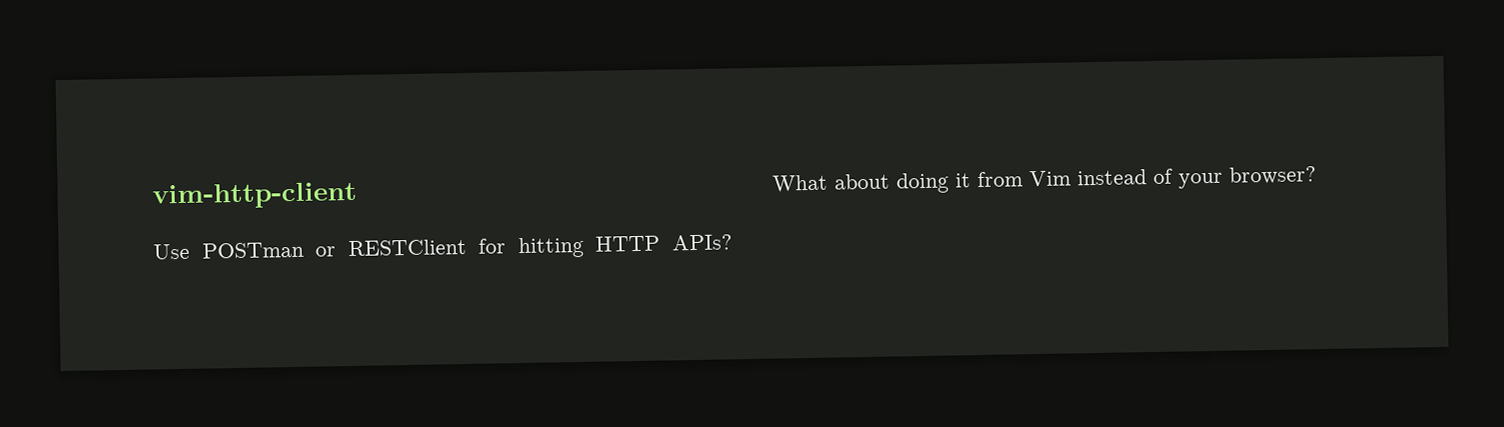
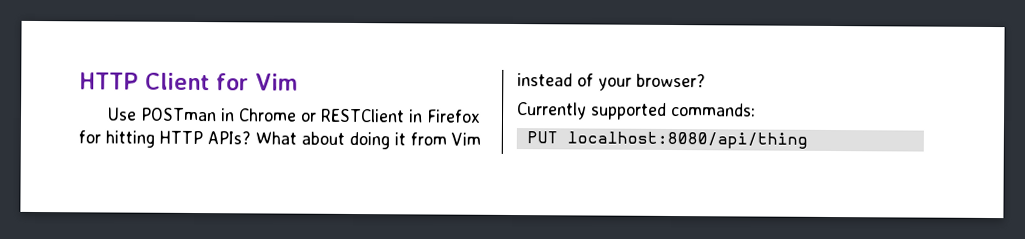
[152,181,357,210] [153,238,467,260] vim-http-client // Use POSTman or RESTClient -> [79,72,298,91] [107,107,482,123] HTTP Client for Vim // Use POSTman in Chrome or RESTClient in Firefox
(1316, 175) none -> [517,102,756,120] [526,131,808,149] // Currently supported commands: // PUT localhost:8080/api/thing

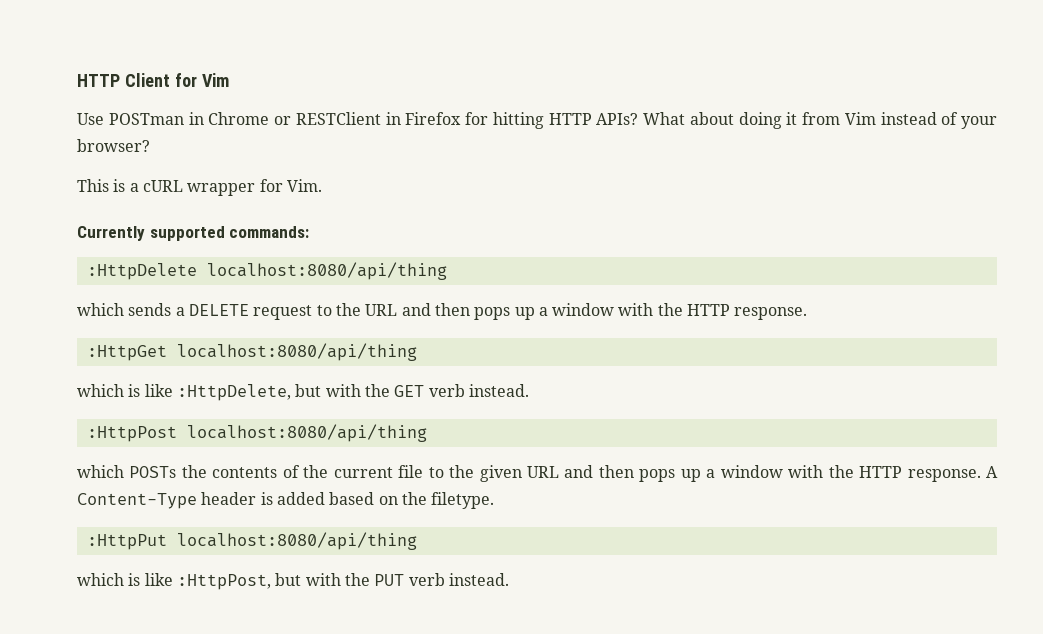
[517,102,756,120] [526,131,808,149] Currently supported commands: // PUT localhost:8080/api/thing -> [77,179,322,196] [77,226,310,241] [86,262,447,280] [77,303,808,320] [86,343,417,361] [77,384,529,401] [86,424,427,442] [77,465,999,482] [77,492,495,509] [86,532,417,550] [77,573,509,590] This is a cURL wrapper for Vim. // Currently supported commands: // :HttpDelete localhost:8080/api/thing // which sends a DELETE request to the URL and then pops up a window with the HTTP response. // :HttpGet localhost:8080/api/thing // which is like :HttpDelete, but with the GET verb instead. // :HttpPost localhost:8080/api/thing // which POSTs the contents of the current file to the given URL and then pops up a window with the HTTP response. A Content-Type header is added based on the filetype. // :HttpPut localhost:8080/api/thing // which is like :HttpPost, but with the PUT verb instead.

